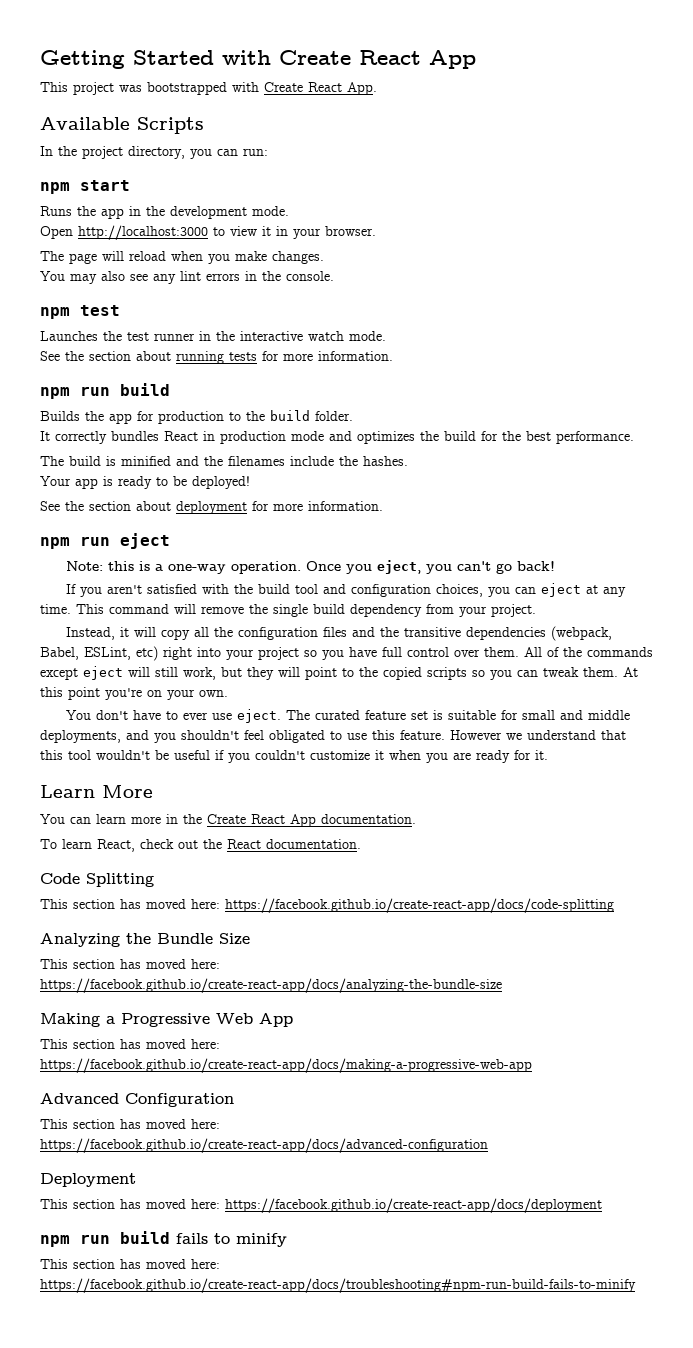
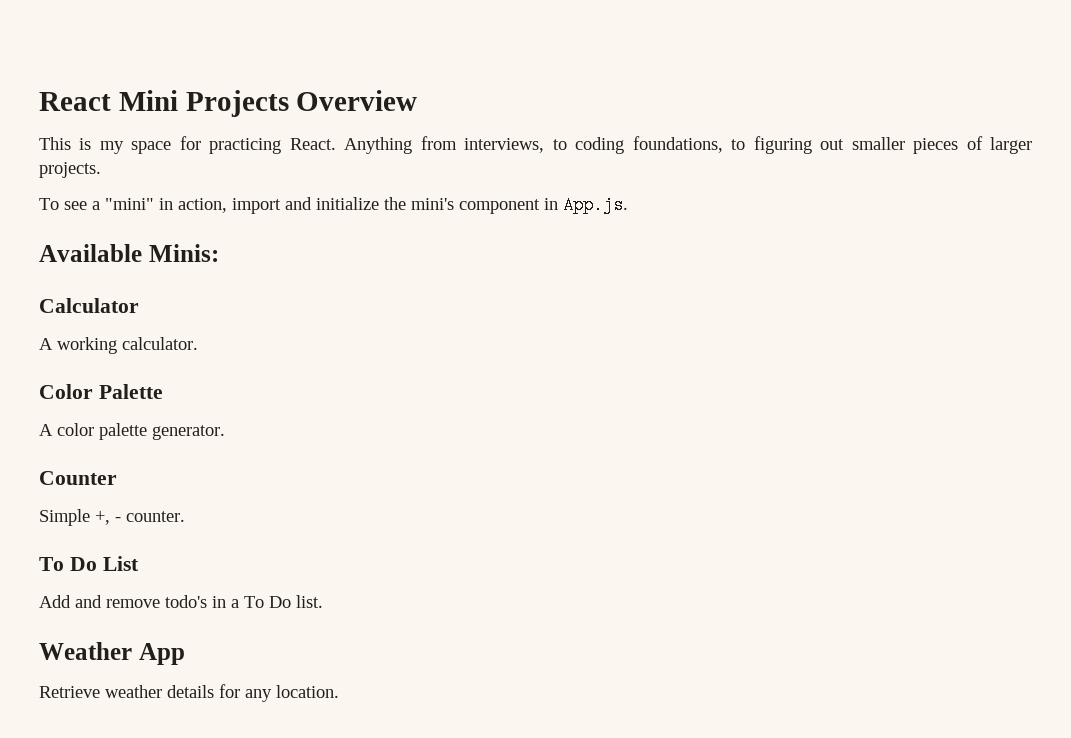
[40,50,476,69] [40,82,377,95] [40,117,204,134] [40,146,268,159] [40,180,130,194] [40,206,289,219] [40,225,376,240] [40,251,324,264] [40,271,334,284] [40,305,120,319] [40,331,386,341] [40,351,393,364] [40,383,170,399] [40,410,353,424] [40,431,634,444] [40,456,408,466] [40,476,250,489] [40,501,383,514] [40,533,170,549] [65,560,555,574] [65,583,626,597] [40,604,536,617] [65,626,612,641] [40,646,653,661] [40,666,638,680] [40,687,228,700] [65,709,630,723] [40,730,626,743] [40,750,548,763] [40,785,153,798] [40,814,416,827] [40,839,361,852] [40,873,154,887] [40,898,614,913] [40,933,250,947] [40,959,220,969] [40,978,502,993] [40,1013,293,1027] [40,1039,220,1049] [40,1058,532,1073] [40,1093,234,1107] [40,1119,220,1129] [40,1138,488,1153] [40,1173,136,1187] [40,1198,602,1213] [40,1231,287,1247] [40,1259,220,1269] [40,1278,636,1293] Getting Started with Create React App // This project was bootstrapped with Create React App. // Available Scripts // In the project directory, you can run: // npm start // Runs the app in the development mode. // Open http://localhost:3000 to view it in your browser. // The page will reload when you make changes. // You may also see any lint errors in the console. // npm test // Launches the test runner in the interactive watch mode. // See the section about running tests for more information. // npm run build // Builds the app for production to the build folder. // It correctly bundles React in production mode and optimizes the build for the best performance. // The build is minified and the filenames include the hashes. // Your app is ready to be deployed! // See the section about deployment for more information. // npm run eject // Note: this is a one-way operation. Once you eject, you can't go back! // If you aren't satisfied with the build tool and configuration choices, you can eject at any time. This command will remove the single build dependency from your project. // Instead, it will copy all the configuration files and the transitive dependencies (webpack, Babel, ESLint, etc) right into your project so you have full control over them. All of the commands except eject will still work, but they will point to the copied scripts so you can tweak them. At this point you're on your own. // You don't have to ever use eject. The curated feature set is suitable for small and middle deployments, and you shouldn't feel obligated to use this feature. However we understand that this tool wouldn't be useful if you couldn't customize it when you are ready for it. // Learn More // You can learn more in the Create React App documentation. // To learn React, check out the React documentation. // Code Splitting // This section has moved here: https://facebook.github.io/create-react-app/docs/code-splitting // Analyzing the Bundle Size // This section has moved here: https://facebook.github.io/create-react-app/docs/analyzing-the-bundle-size // Making a Progressive Web App // This section has moved here: https://facebook.github.io/create-react-app/docs/making-a-progressive-web-app // Advanced Configuration // This section has moved here: https://facebook.github.io/create-react-app/docs/advanced-configuration // Deployment // This section has moved here: https://facebook.github.io/create-react-app/docs/deployment // npm run build fails to minify // This section has moved here: https://facebook.github.io/create-react-app/docs/troubleshooting#npm-run-build-fails-to-minify -> [39,90,418,117] [39,136,1033,154] [39,162,101,178] [39,196,628,214] [39,244,219,262] [39,298,139,313] [39,337,198,354] [39,384,163,399] [39,423,225,440] [39,471,117,485] [39,509,185,526] [39,556,139,571] [39,595,323,608] [39,642,185,665] [39,684,339,702] React Mini Projects Overview // This is my space for practicing React. Anything from interviews, to coding foundations, to figuring out smaller pieces of larger projects. // To see a "mini" in action, import and initialize the mini's component in App.js. // Available Minis: // Calculator // A working calculator. // Color Palette // A color palette generator. // Counter // Simple +, - counter. // To Do List // Add and remove todo's in a To Do list. // Weather App // Retrieve weather details for any location.

